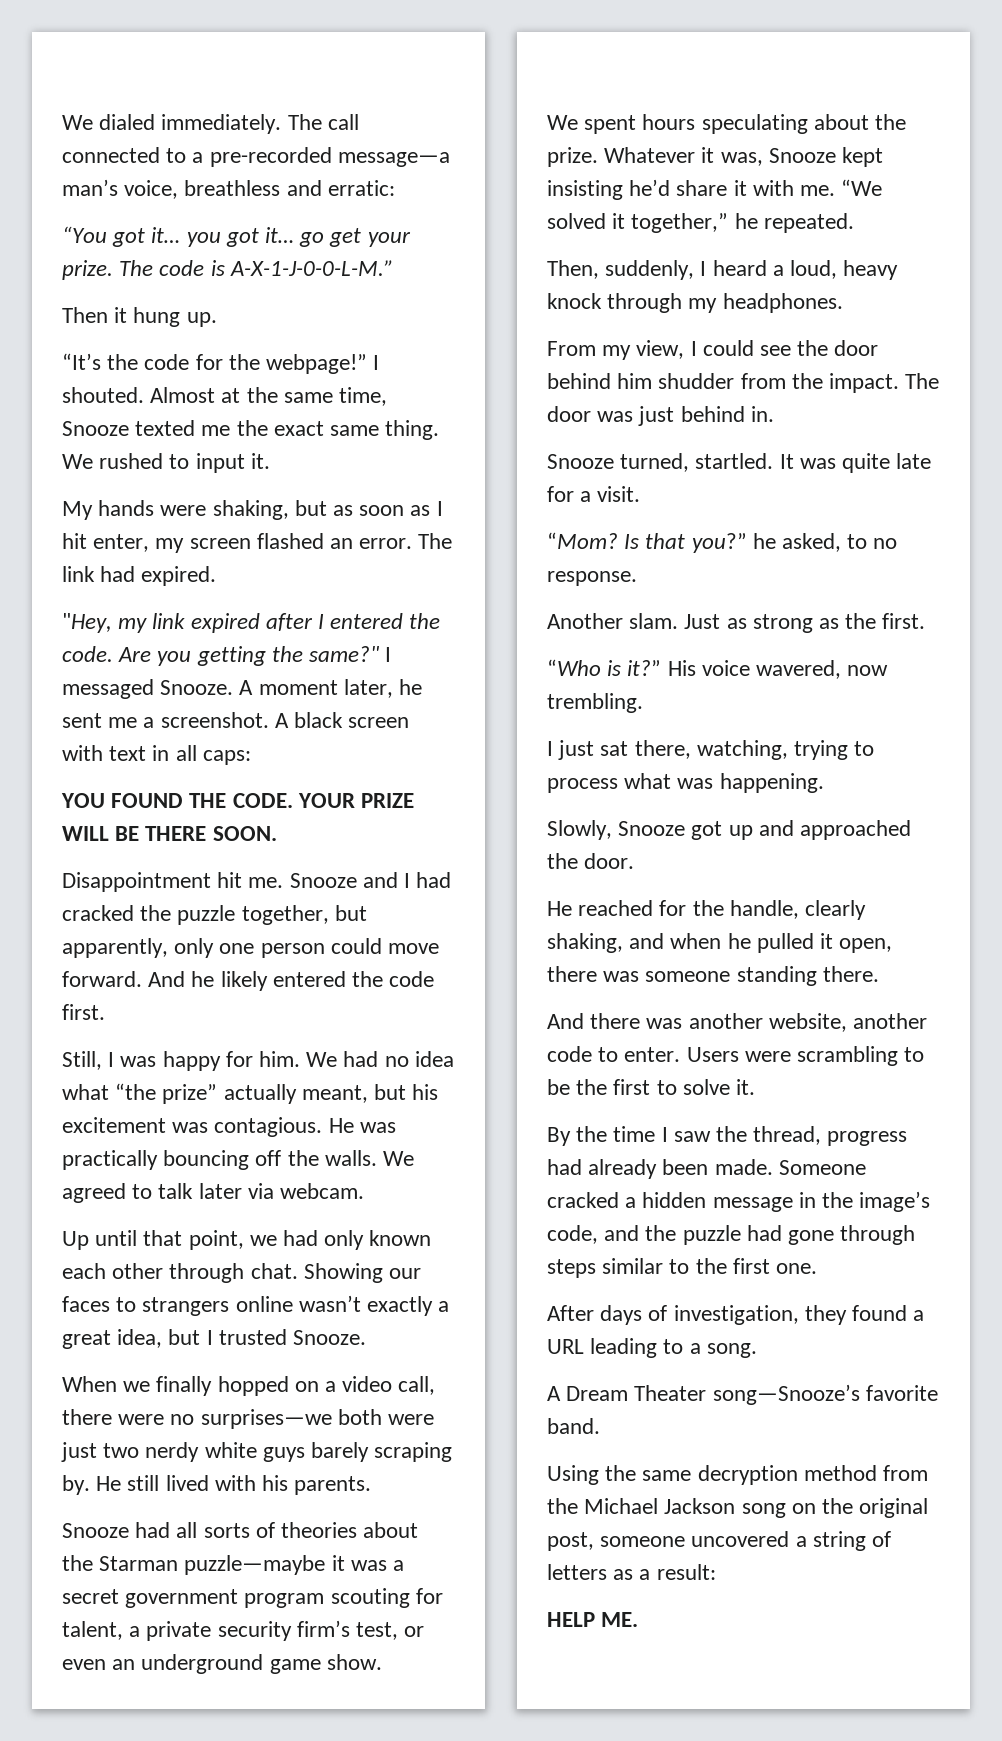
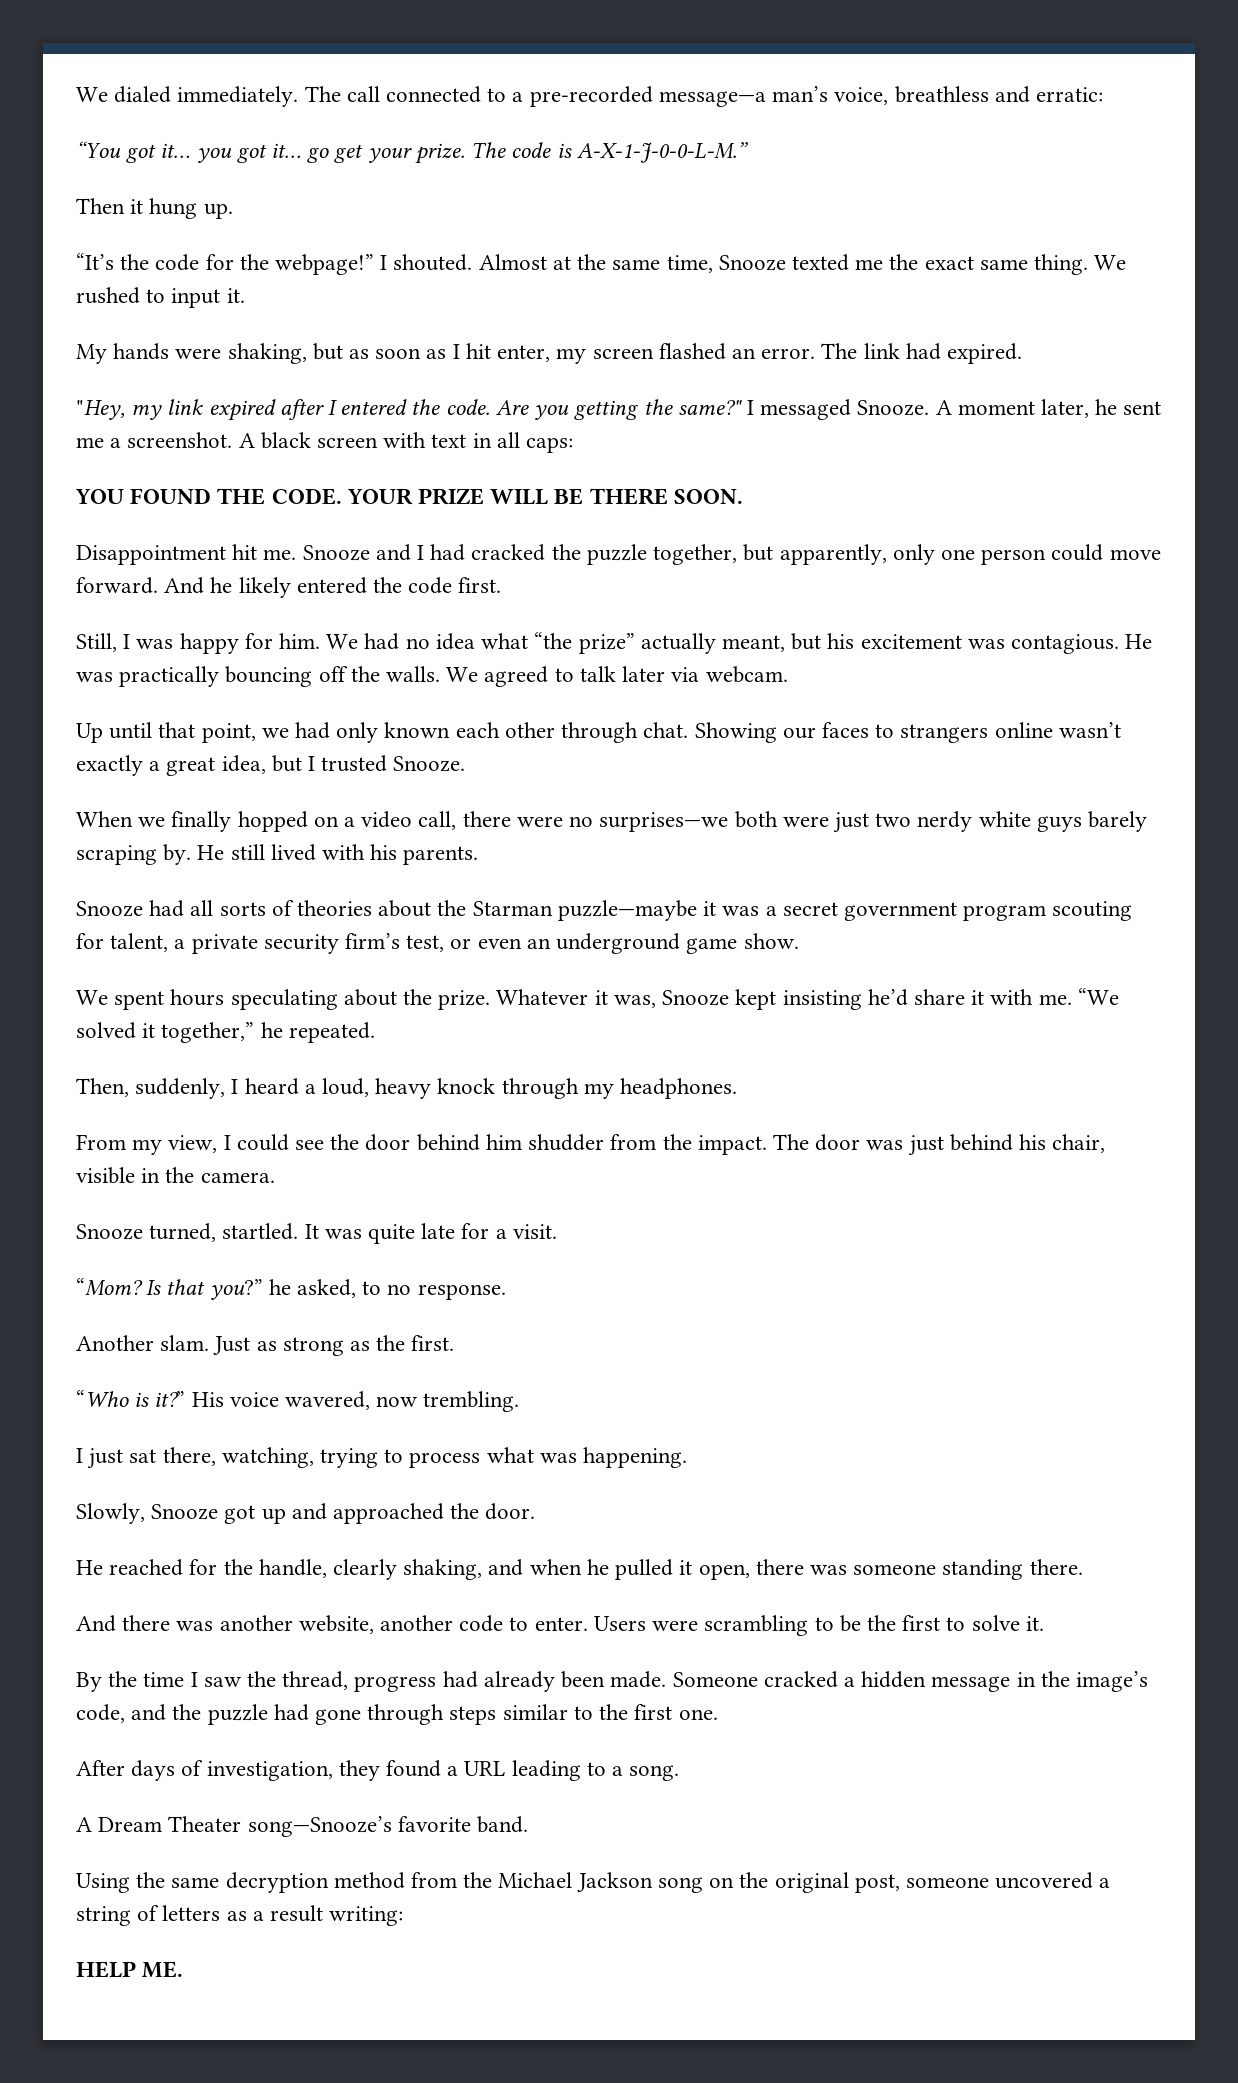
[750,406,774,422] in. -> [1018,1134,1106,1153] [76,1167,275,1184] his chair, visible in the camera.
[656,1564,716,1580] result: -> [270,1905,404,1926] result writing:

